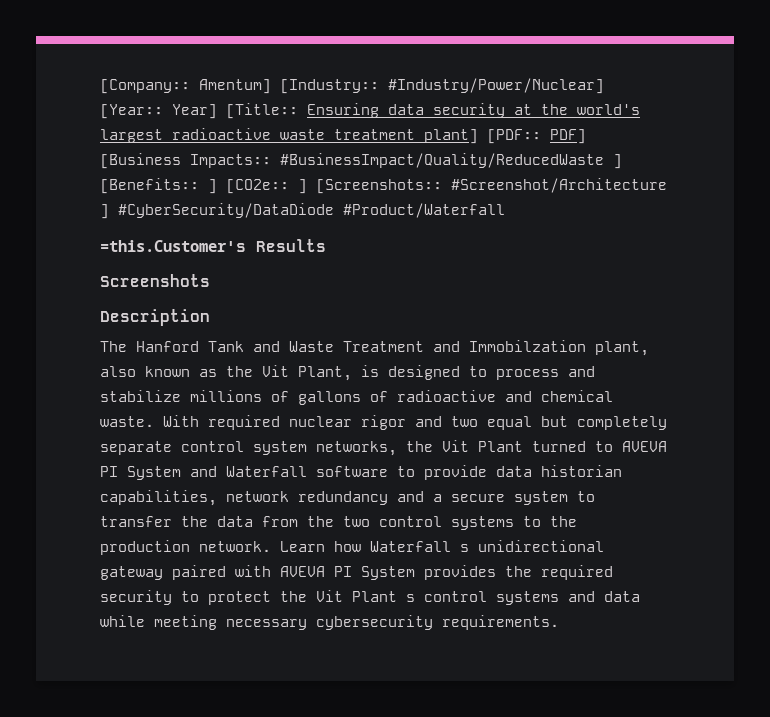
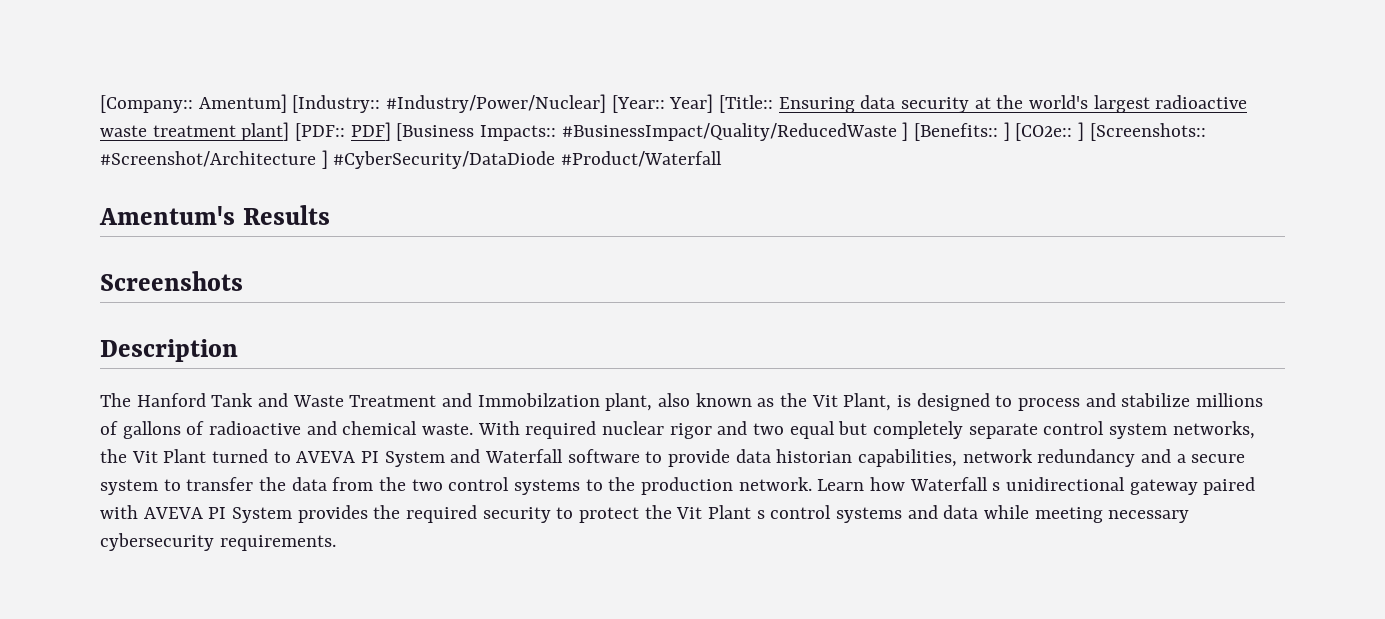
[100,240,246,252] =this.Customer's -> [99,206,235,225] Amentum's

